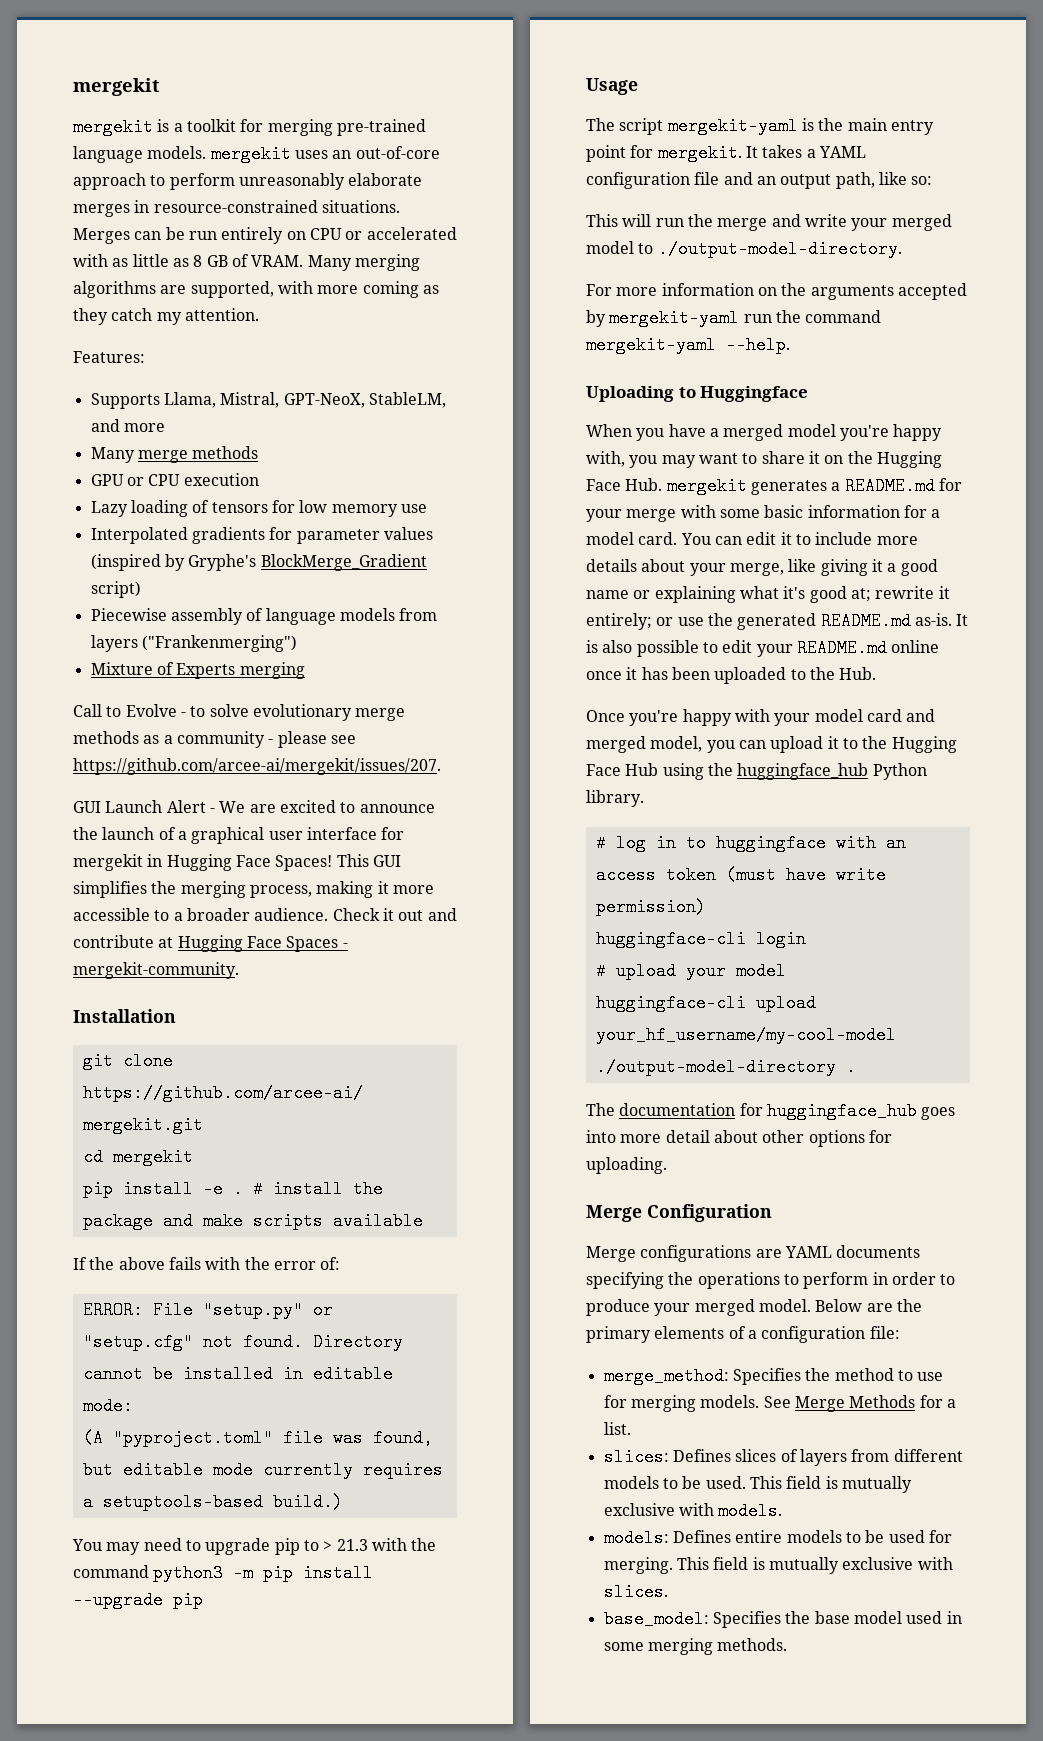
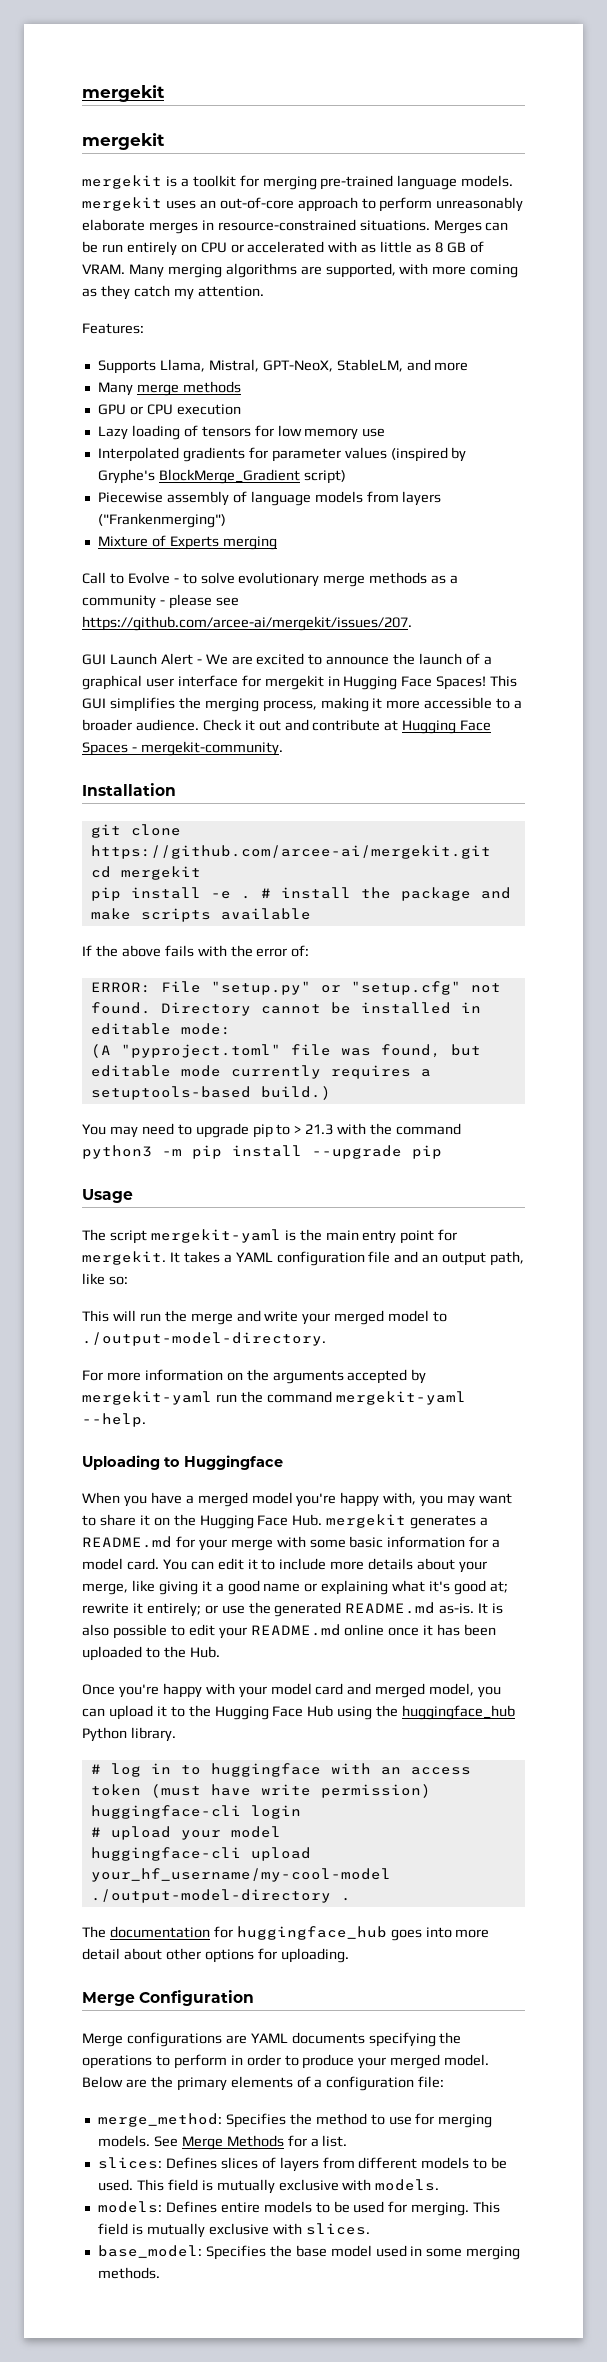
[73,78,160,96] [73,118,153,136] mergekit // mergekit -> [82,85,165,102] [82,133,165,150] [82,175,162,189] mergekit // mergekit // mergekit

